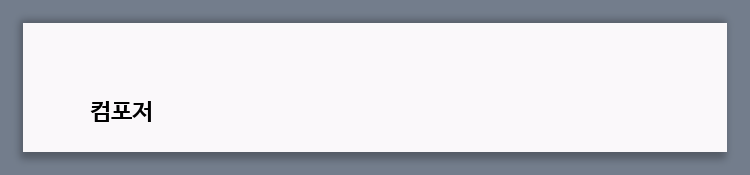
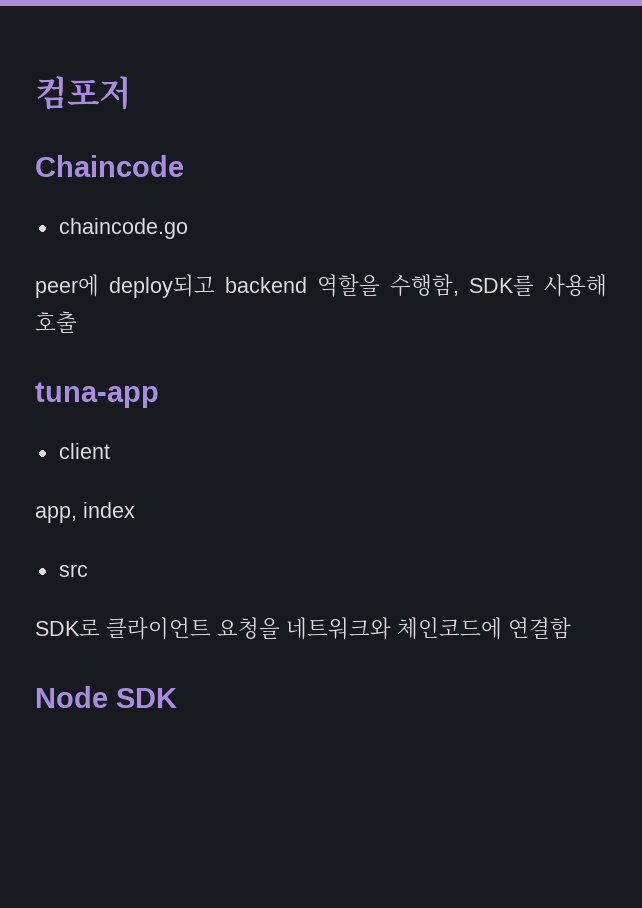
(153, 111) none -> [35,155,184,177] [58,218,188,239] [35,274,607,298] [35,311,77,333] [35,382,159,408] [58,443,110,459] [35,502,135,523] [58,564,88,577] [35,617,571,640] [35,686,177,708] // Chaincode // chaincode.go // peer에 deploy되고 backend 역할을 수행함, SDK를 사용해 호출 // tuna-app // client // app, index // src // SDK로 클라이언트 요청을 네트워크와 체인코드에 연결함 // Node SDK

